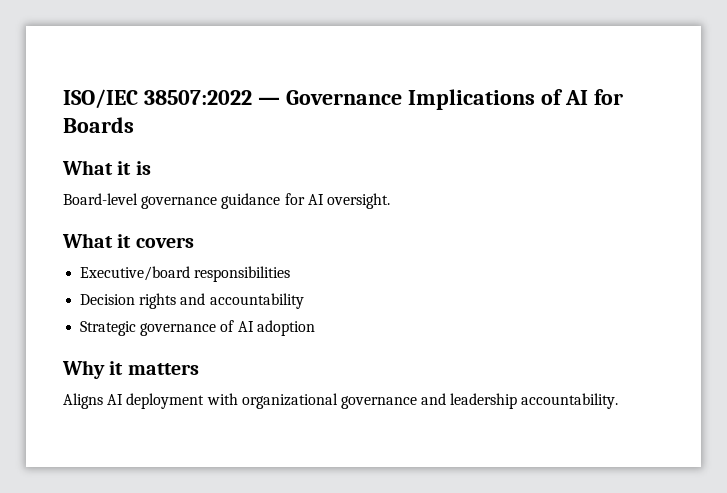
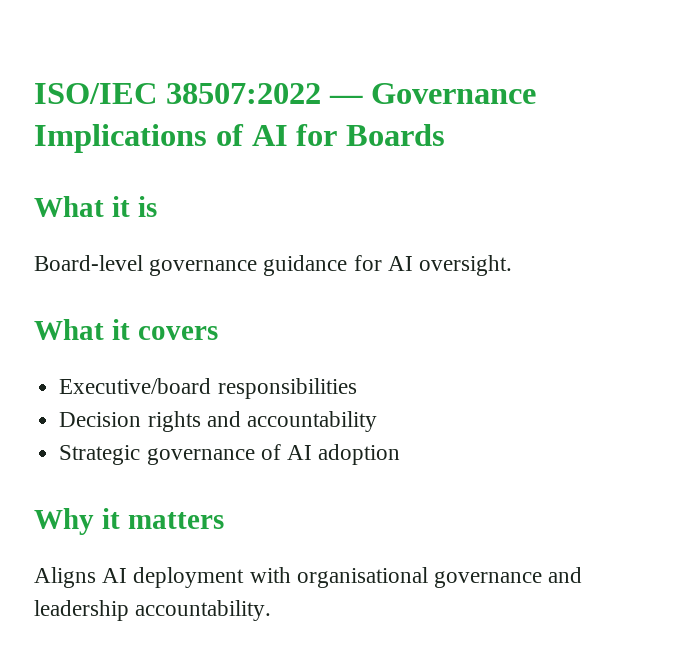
[241,393,338,409] organizational -> [296,567,428,588] organisational

